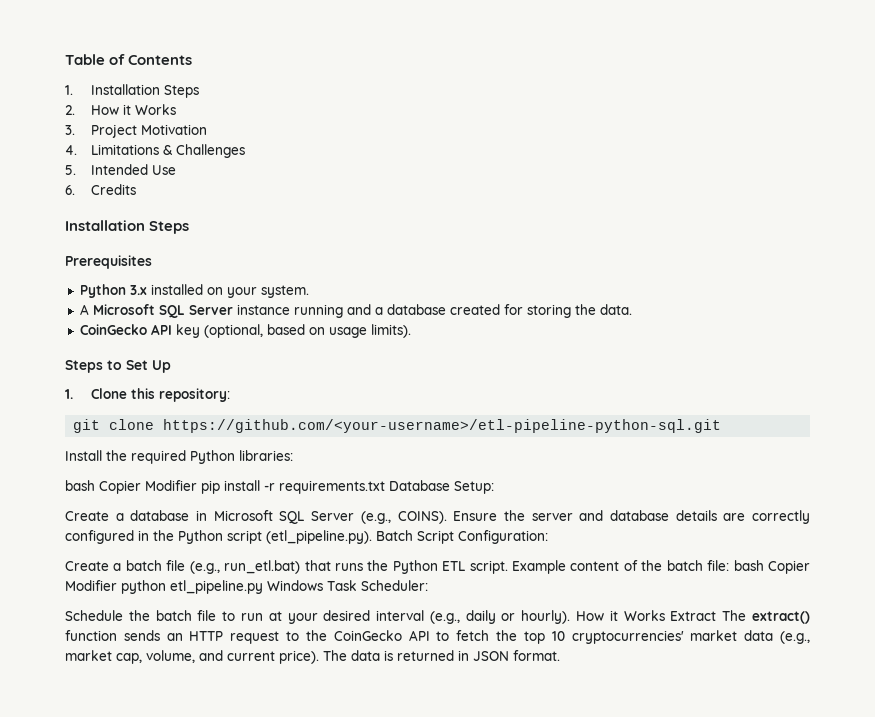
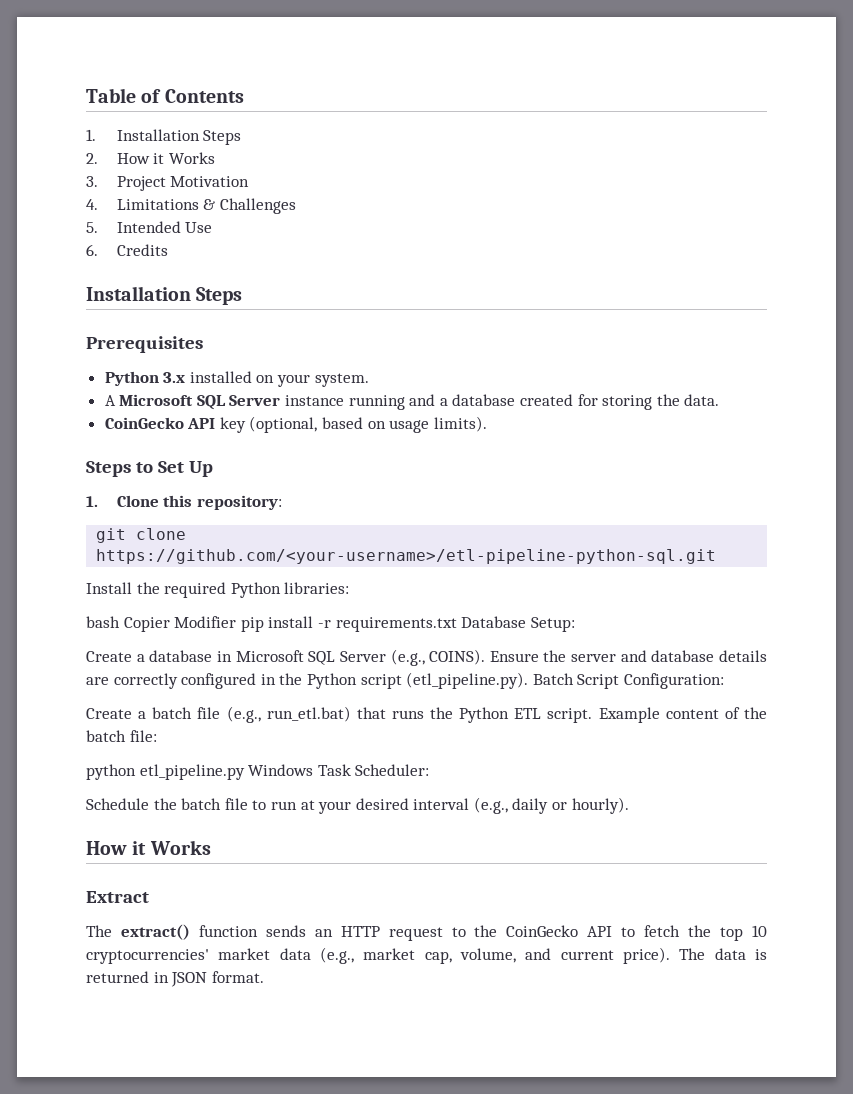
[733,560,811,574] [65,580,117,591] bash Copier Modifier -> (157, 736) //
[576,610,665,621] How it Works -> [86,840,211,855] // How it Works //
(717, 616) none -> (149, 897) //

